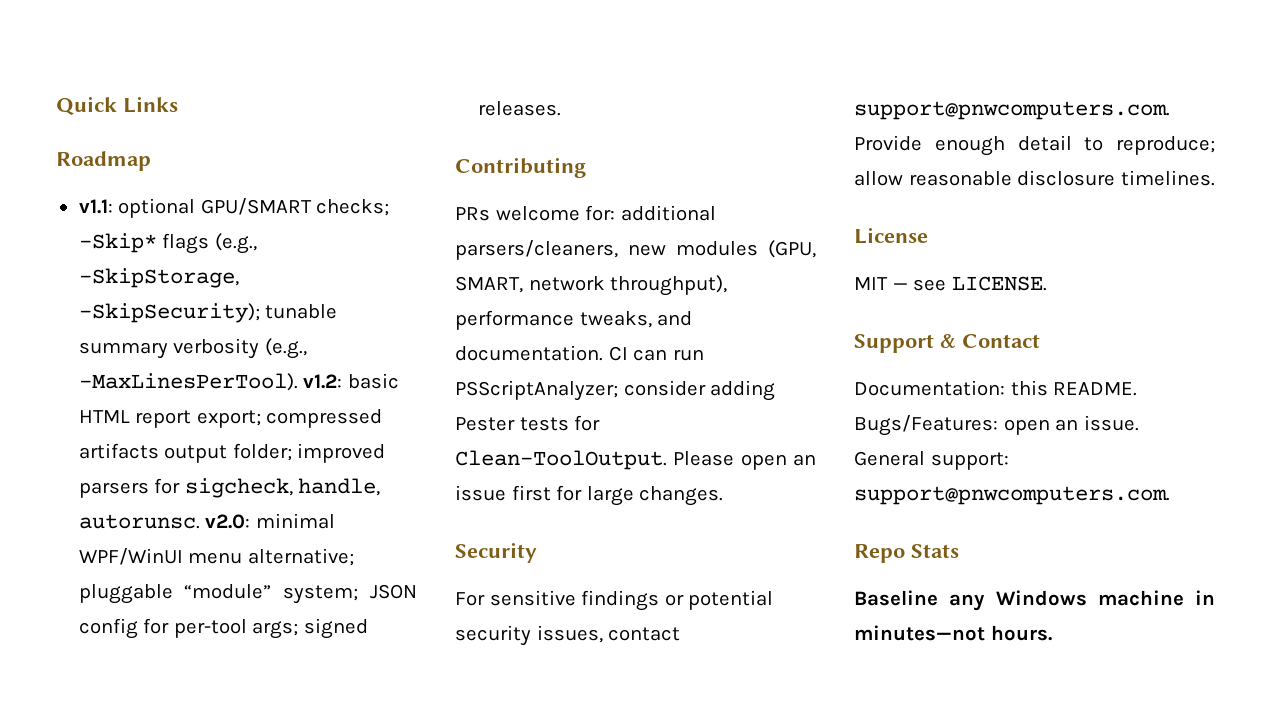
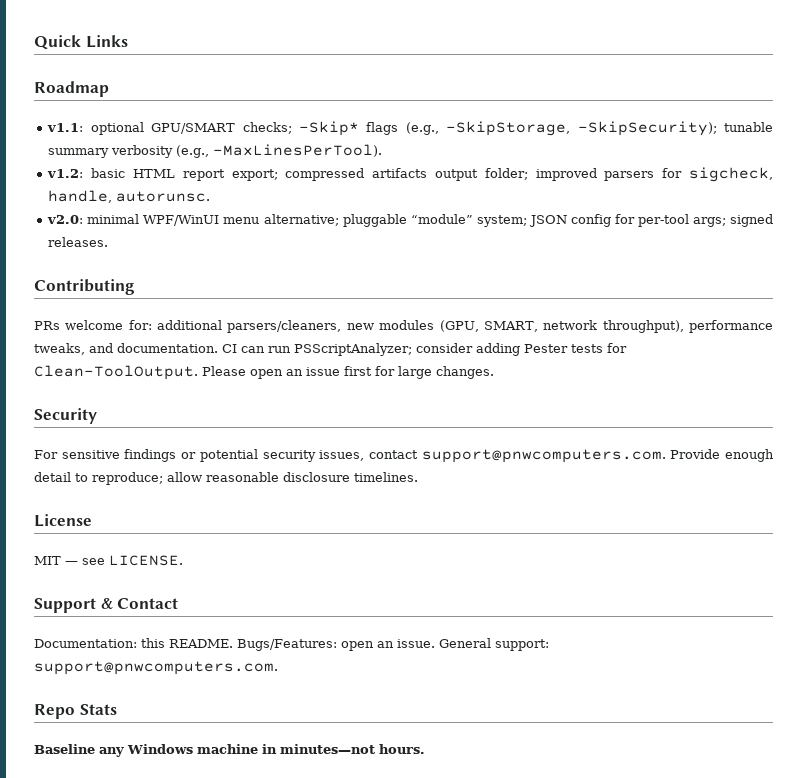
(298, 382) none -> (383, 150) //
(200, 521) none -> (211, 196) //

